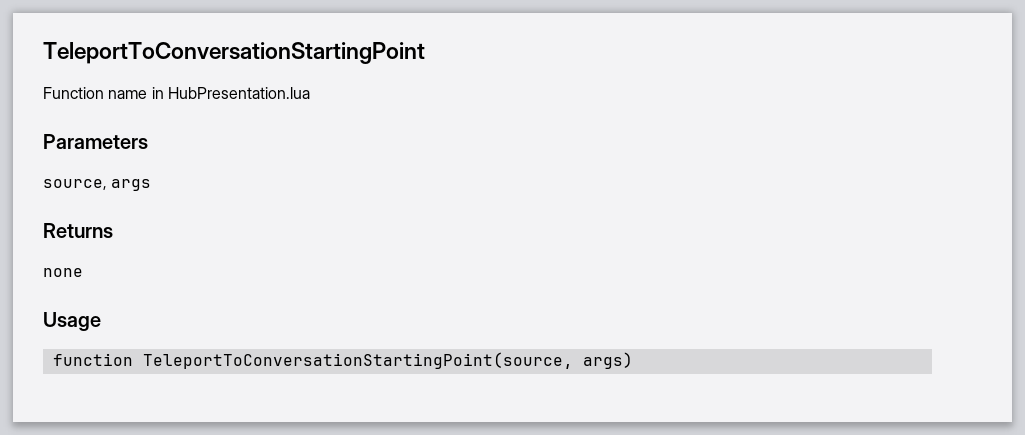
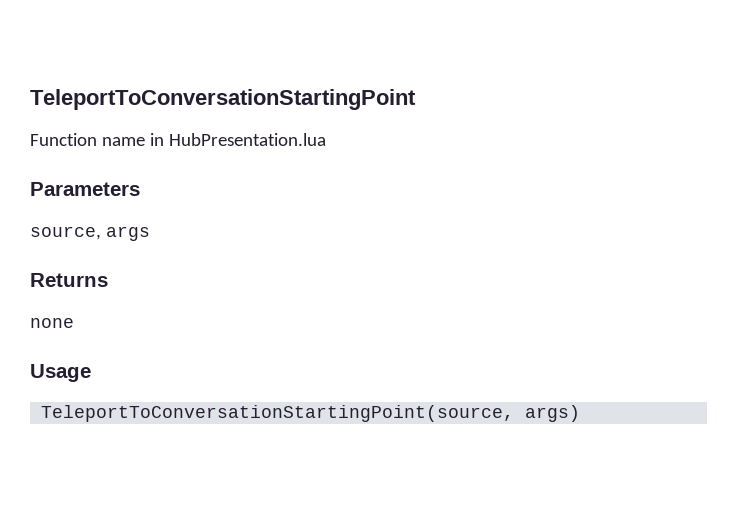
[52,353,133,366] function -> (91, 373) none

